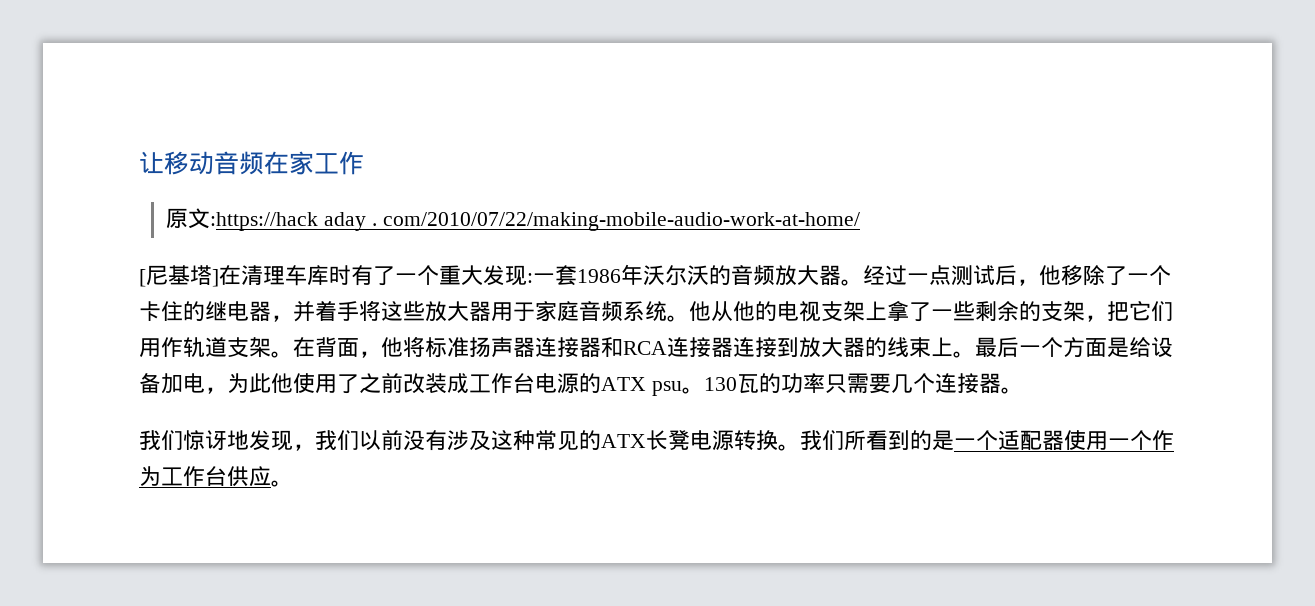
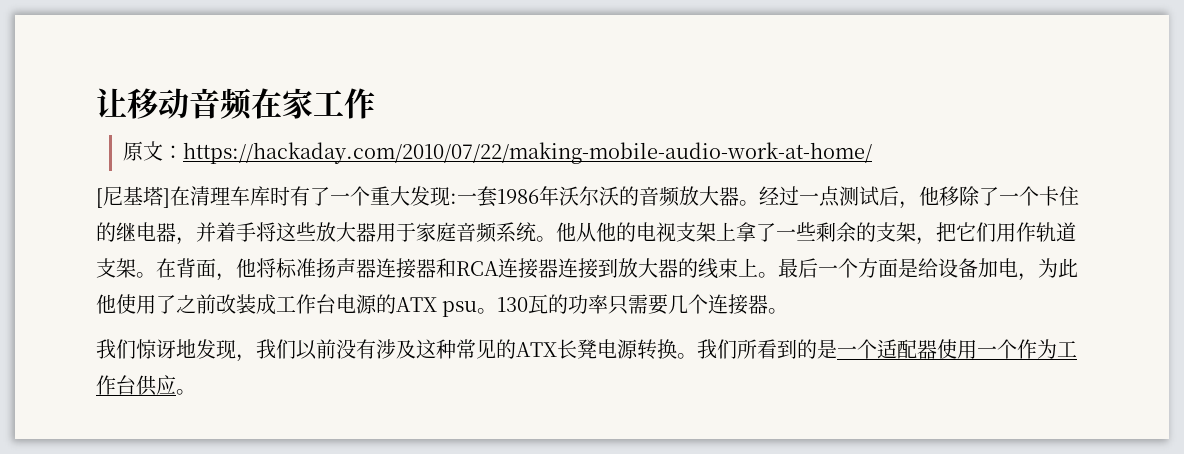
[210,212,860,231] :https://hack aday . com/2010/07/22/making-mobile-audio-work-at-home/ -> [163,142,873,164] ：https://hackaday.com/2010/07/22/making-mobile-audio-work-at-home/

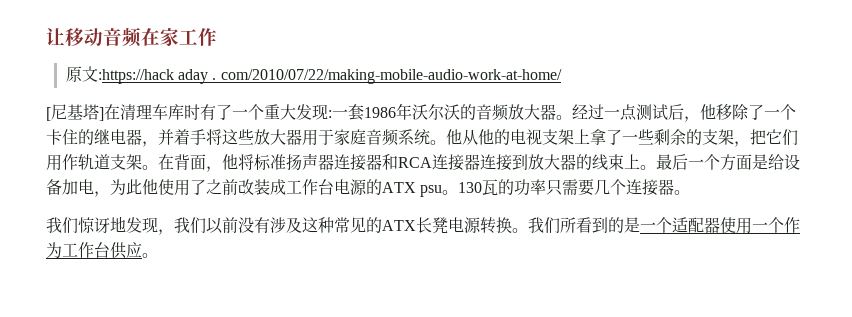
[163,142,873,164] ：https://hackaday.com/2010/07/22/making-mobile-audio-work-at-home/ -> [97,69,562,84] :https://hack aday . com/2010/07/22/making-mobile-audio-work-at-home/

